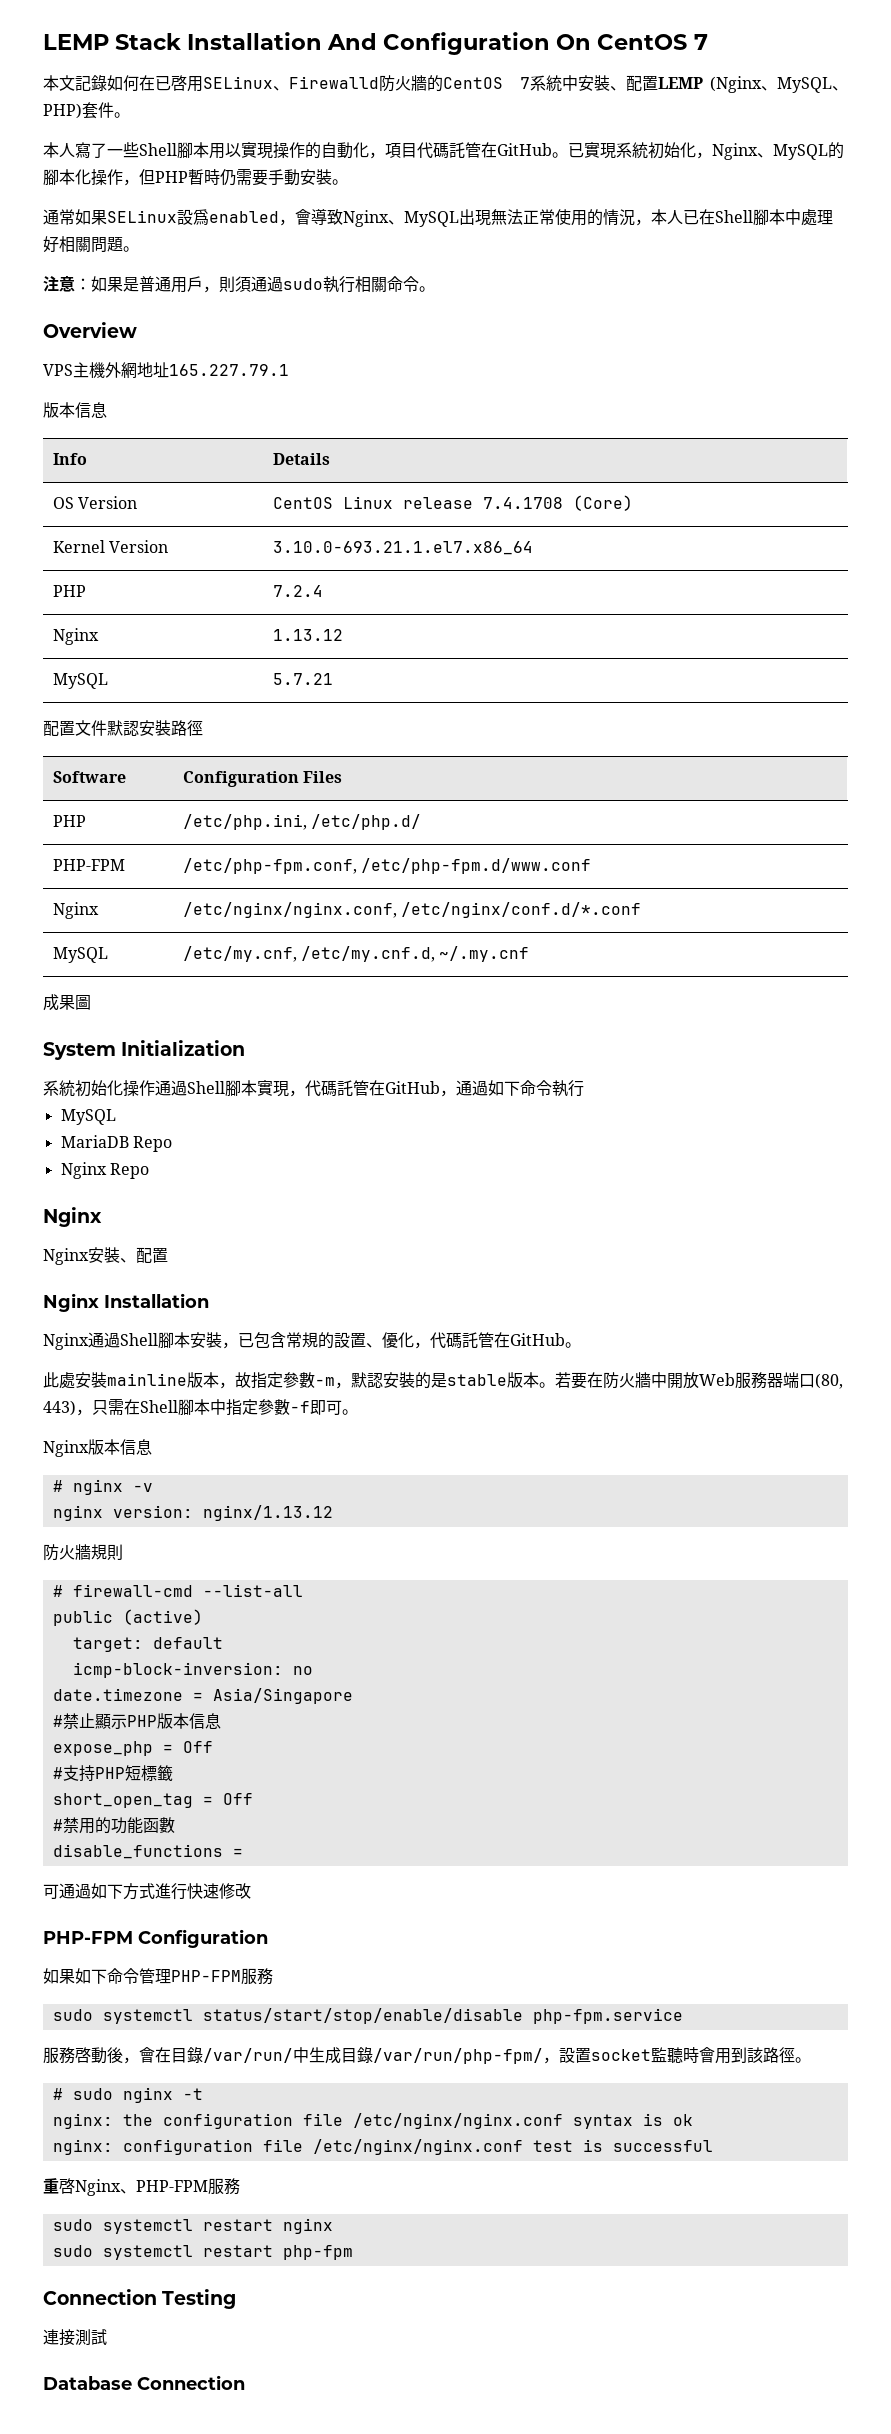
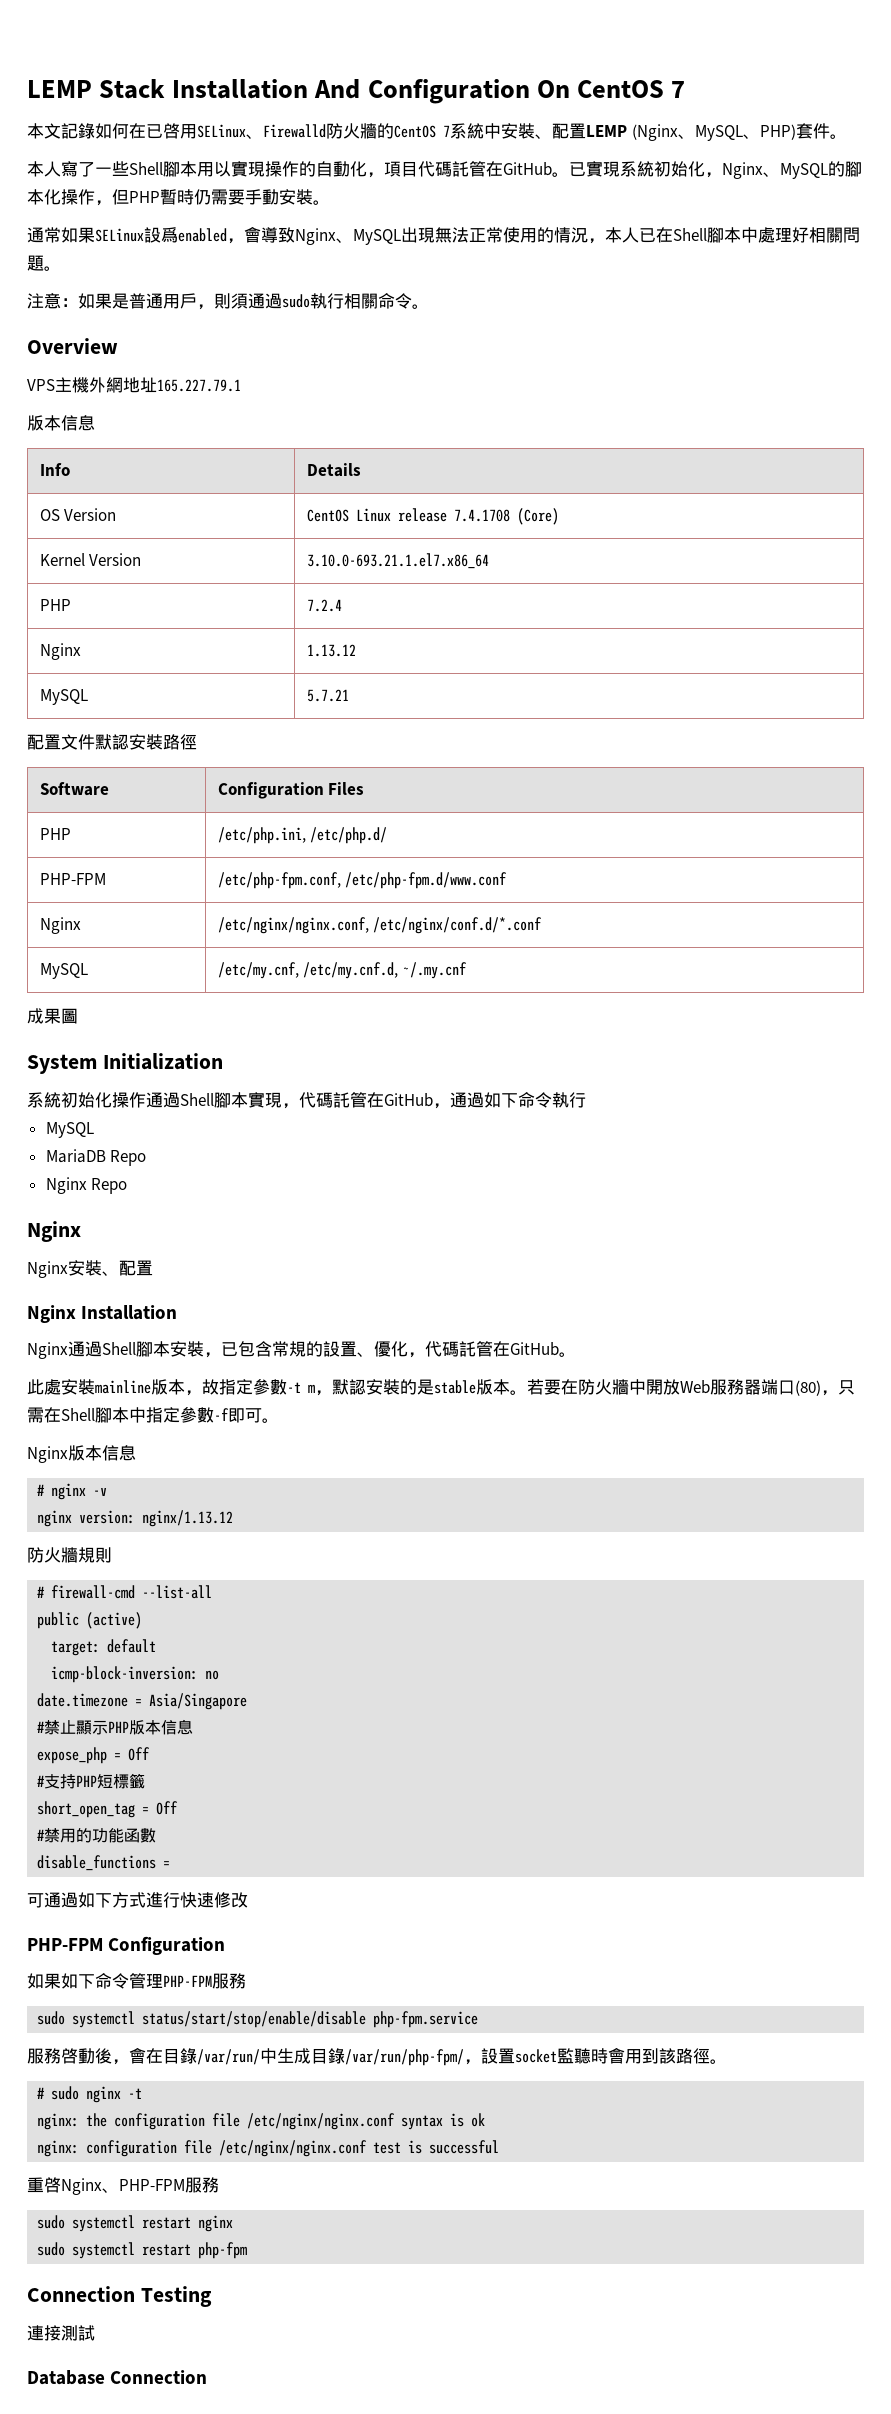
[315,1377,335,1386] -m -> [287,1382,315,1393] -t m
[815,1373,843,1389] [43,1400,76,1416] (80, 443) -> [795,1380,821,1396] (80)

